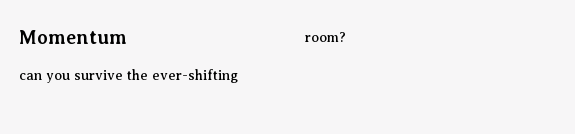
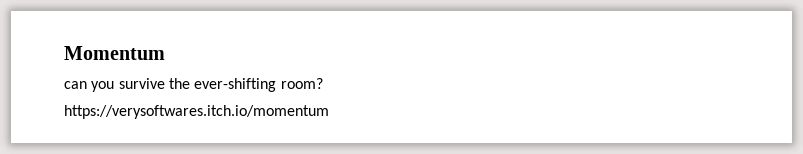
(346, 37) none -> [64,105,329,119] // https://verysoftwares.itch.io/momentum

